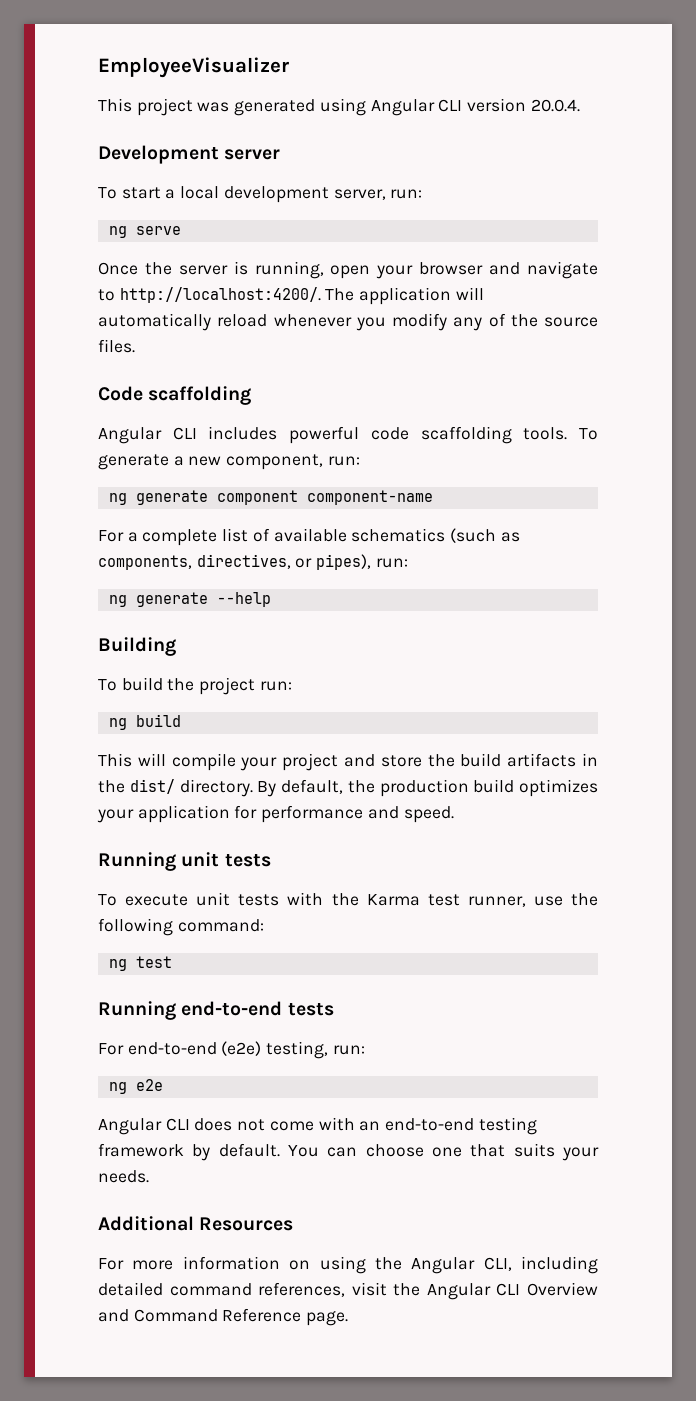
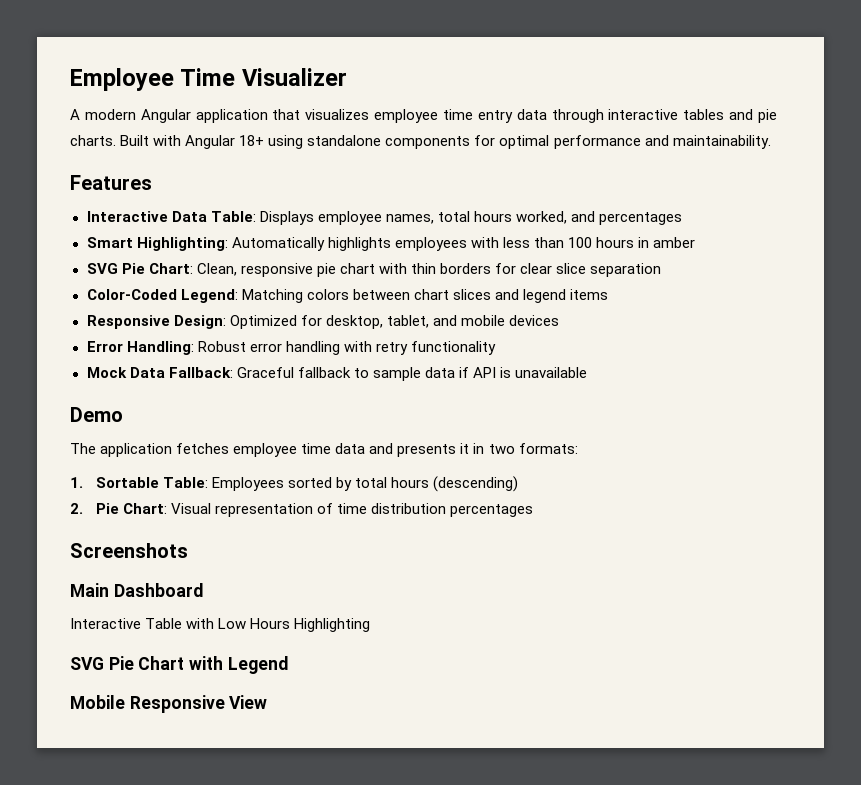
[98,57,289,78] [98,98,580,116] [98,145,281,164] [98,186,423,203] [108,226,181,238] [98,261,599,279] [98,287,484,305] [98,313,598,331] [98,339,135,353] [98,386,252,405] [98,426,598,444] [98,454,360,470] [108,490,433,505] [98,528,520,546] [98,554,408,570] [108,592,271,607] [98,637,176,656] [98,677,292,695] [108,714,181,730] [98,753,598,771] [98,779,598,797] [97,805,454,823] [98,852,271,871] [98,892,599,907] [98,918,264,936] [108,956,172,971] [98,1001,334,1020] [98,1041,365,1059] [108,1079,163,1094] [98,1117,537,1135] [98,1143,599,1161] [98,1170,149,1183] [98,1216,294,1231] [98,1256,598,1274] [98,1282,598,1300] [98,1308,349,1326] EmployeeVisualizer // This project was generated using Angular CLI version 20.0.4. // Development server // To start a local development server, run: // ng serve // Once the server is running, open your browser and navigate to http://localhost:4200/. The application will automatically reload whenever you modify any of the source files. // Code scaffolding // Angular CLI includes powerful code scaffolding tools. To generate a new component, run: // ng generate component component-name // For a complete list of available schematics (such as components, directives, or pipes), run: // ng generate --help // Building // To build the project run: // ng build // This will compile your project and store the build artifacts in the dist/ directory. By default, the production build optimizes your application for performance and speed. // Running unit tests // To execute unit tests with the Karma test runner, use the following command: // ng test // Running end-to-end tests // For end-to-end (e2e) testing, run: // ng e2e // Angular CLI does not come with an end-to-end testing framework by default. You can choose one that suits your needs. // Additional Resources // For more information on using the Angular CLI, including detailed command references, visit the Angular CLI Overview and Command Reference page. -> [70,68,347,91] [70,109,778,123] [70,135,771,149] [70,175,152,190] [86,211,682,225] [86,237,696,251] [86,263,662,277] [86,289,608,303] [86,315,559,329] [86,341,496,355] [86,367,588,381] [70,407,123,422] [70,443,578,457] [70,476,518,492] [70,503,533,517] [70,543,188,558] [70,583,203,597] [70,618,371,632] [70,656,288,674] [70,695,268,713] Employee Time Visualizer // A modern Angular application that visualizes employee time entry data through interactive tables and pie charts. Built with Angular 18+ using standalone components for optimal performance and maintainability. // Features // Interactive Data Table: Displays employee names, total hours worked, and percentages // Smart Highlighting: Automatically highlights employees with less than 100 hours in amber // SVG Pie Chart: Clean, responsive pie chart with thin borders for clear slice separation // Color-Coded Legend: Matching colors between chart slices and legend items // Responsive Design: Optimized for desktop, tablet, and mobile devices // Error Handling: Robust error handling with retry functionality // Mock Data Fallback: Graceful fallback to sample data if API is unavailable // Demo // The application fetches employee time data and presents it in two formats: // 1. Sortable Table: Employees sorted by total hours (descending) // 2. Pie Chart: Visual representation of time distribution percentages // Screenshots // Main Dashboard // Interactive Table with Low Hours Highlighting // SVG Pie Chart with Legend // Mobile Responsive View

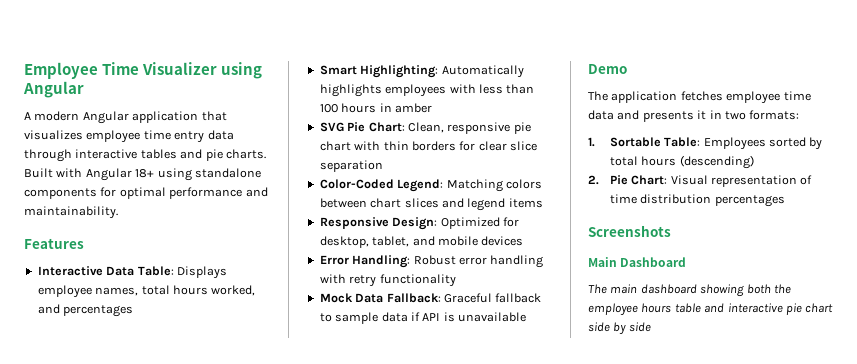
(347, 77) none -> [221,62,263,79] [23,81,84,98] using Angular
[70,618,371,632] [70,656,288,674] [70,695,268,713] Interactive Table with Low Hours Highlighting // SVG Pie Chart with Legend // Mobile Responsive View -> [588,284,791,297] [588,303,834,316] [588,322,651,335] The main dashboard showing both the employee hours table and interactive pie chart side by side

